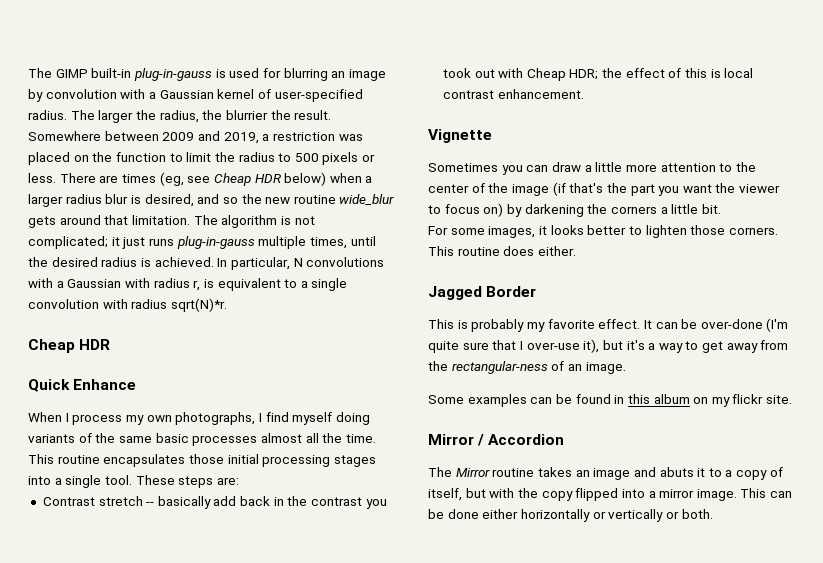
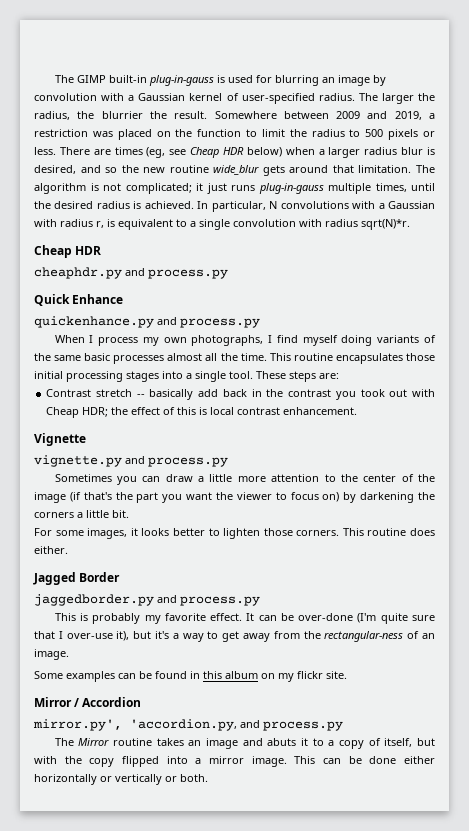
(111, 344) none -> [34,267,228,279] // cheaphdr.py and process.py
(137, 384) none -> [34,316,260,328] // quickenhance.py and process.py
(492, 136) none -> [34,455,228,467] // vignette.py and process.py
(537, 291) none -> [34,594,260,606] // jaggedborder.py and process.py
(565, 439) none -> [33,719,343,731] // mirror.py', 'accordion.py, and process.py

